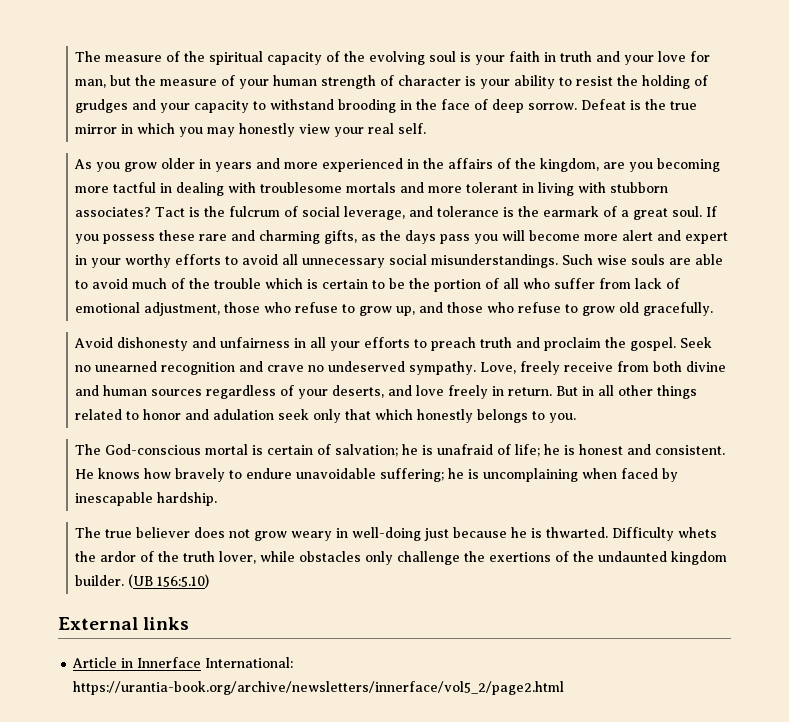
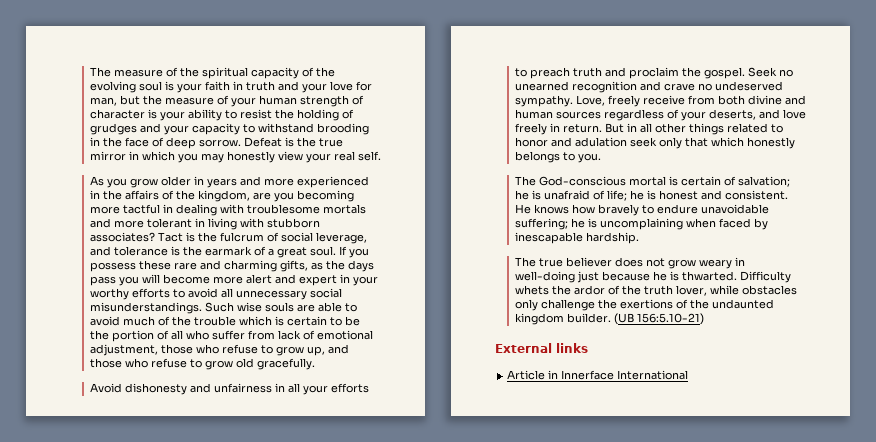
[157,574,210,588] 156:5.10) -> [636,313,704,325] 156:5.10-21)
[205,657,294,668] [73,681,565,695] International: https://urantia-book.org/archive/newsletters/innerface/vol5_2/page2.html -> [617,370,689,380] International

